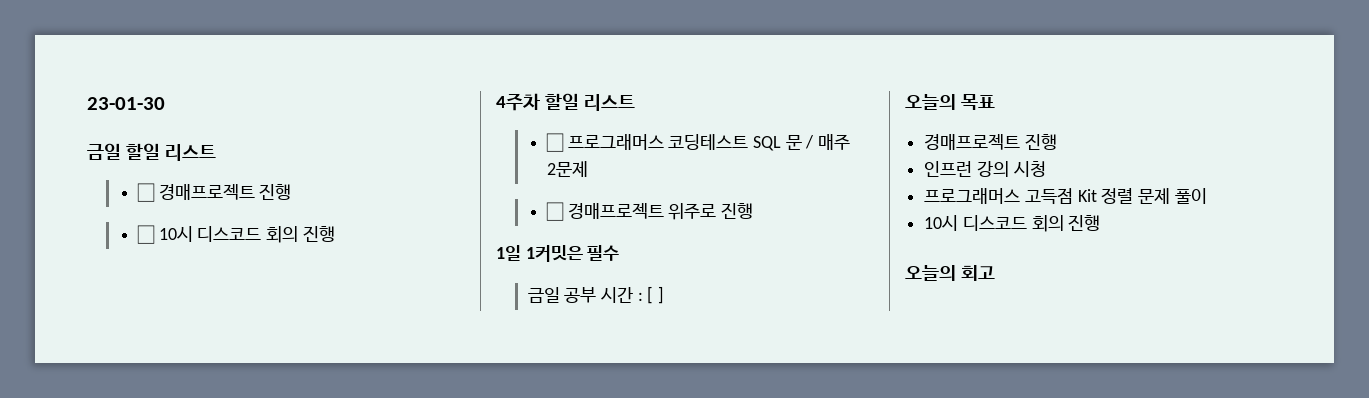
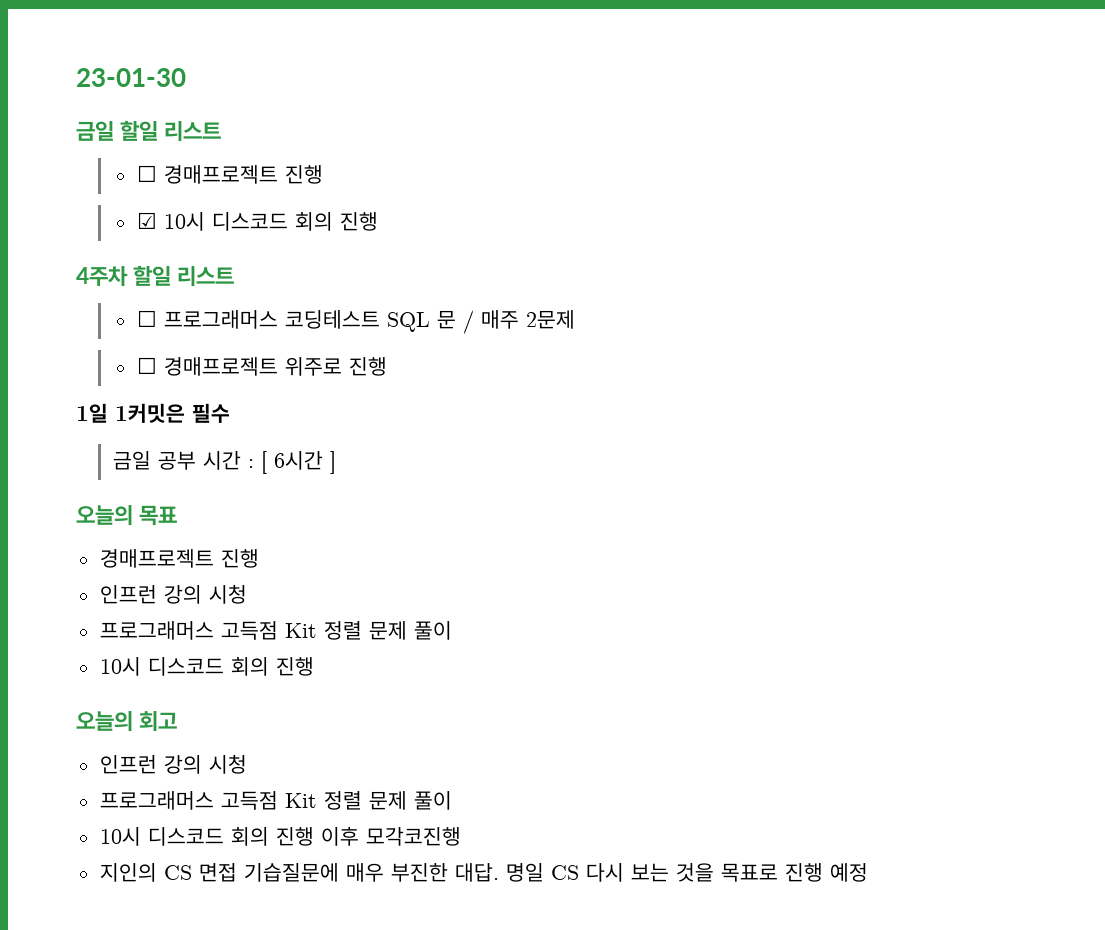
[136,225,155,244] ☐ -> [136,212,157,229] ☑
(654, 295) none -> [273,451,323,470] 6시간
(995, 273) none -> [99,754,247,774] [99,791,452,810] [99,826,461,846] [99,863,868,882] // 인프런 강의 시청 // 프로그래머스 고득점 Kit 정렬 문제 풀이 // 10시 디스코드 회의 진행 이후 모각코진행 // 지인의 CS 면접 기습질문에 매우 부진한 대답. 명일 CS 다시 보는 것을 목표로 진행 예정

